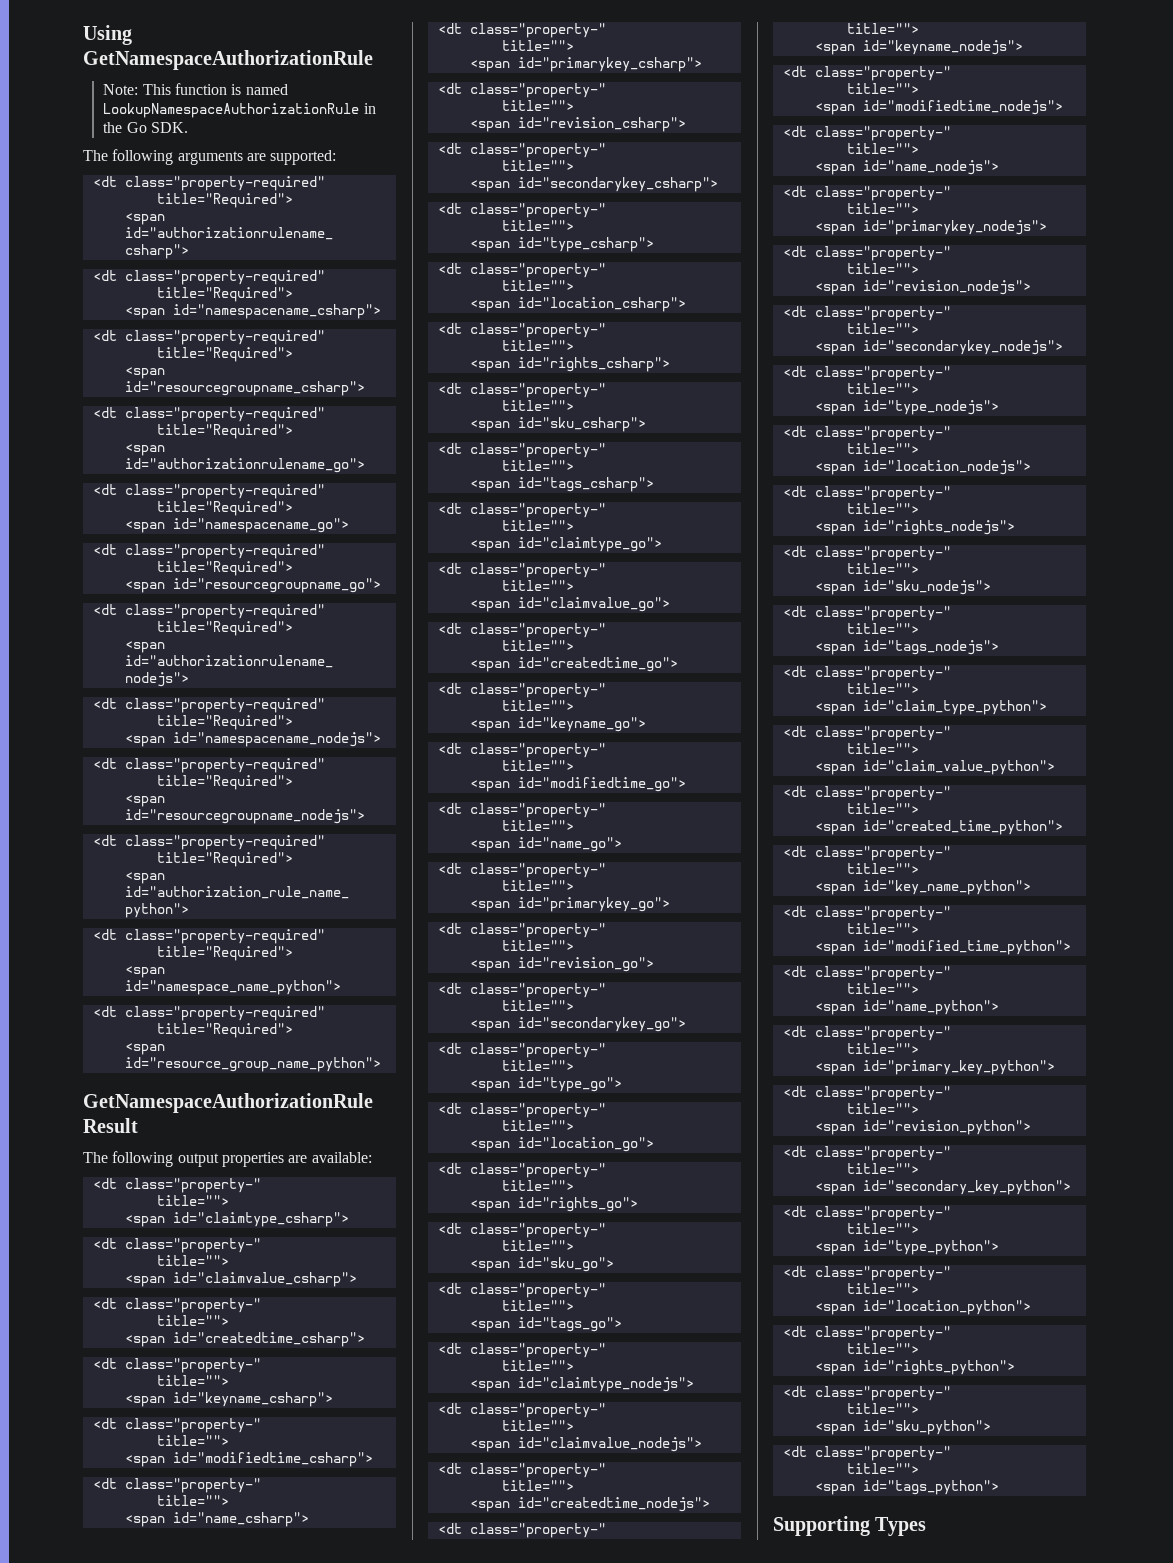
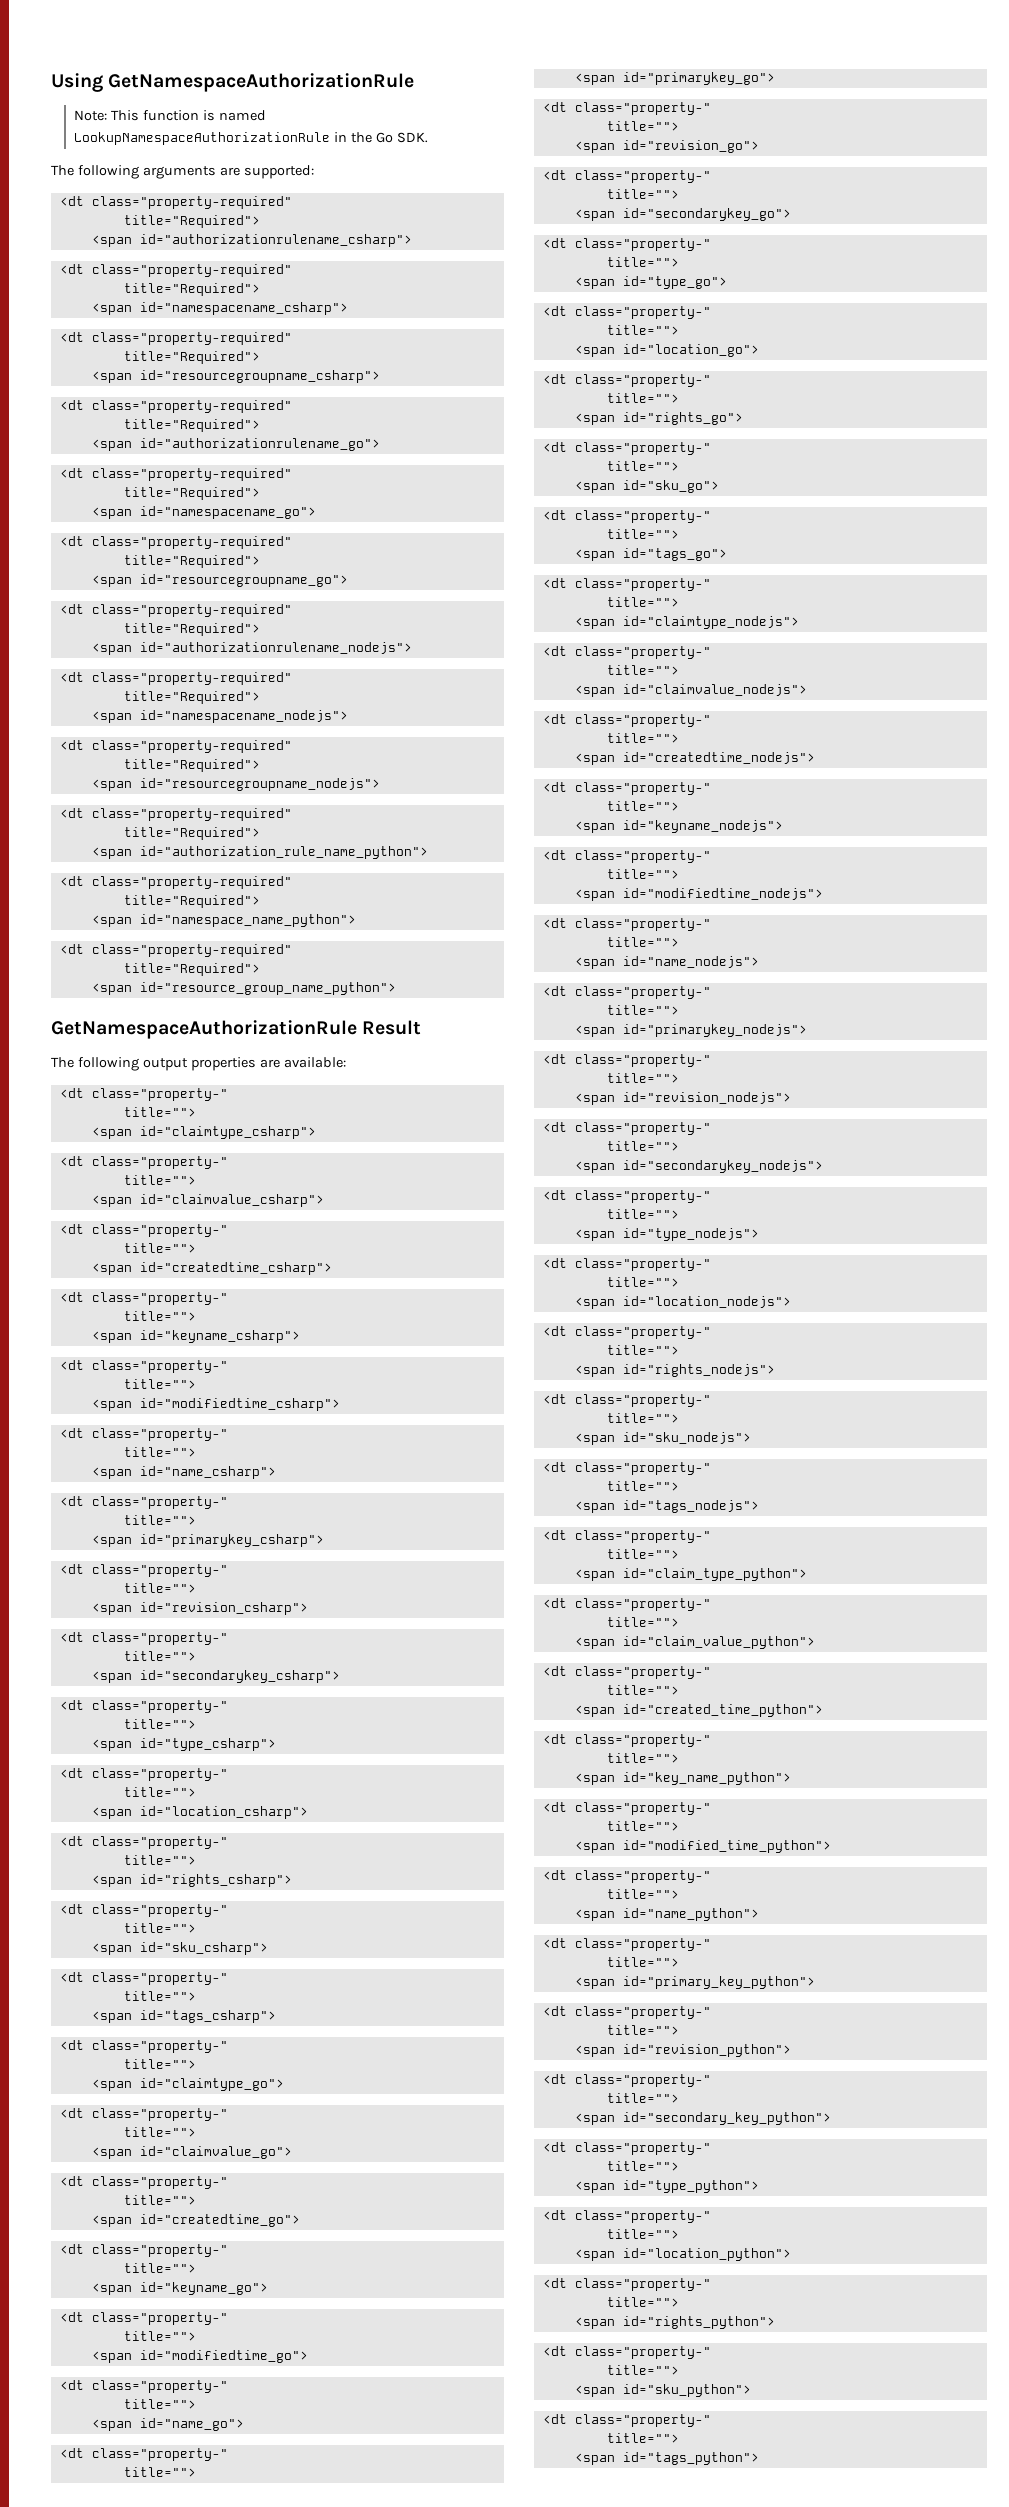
[773,1516,927,1536] // Supporting Types -> (759, 2458) none

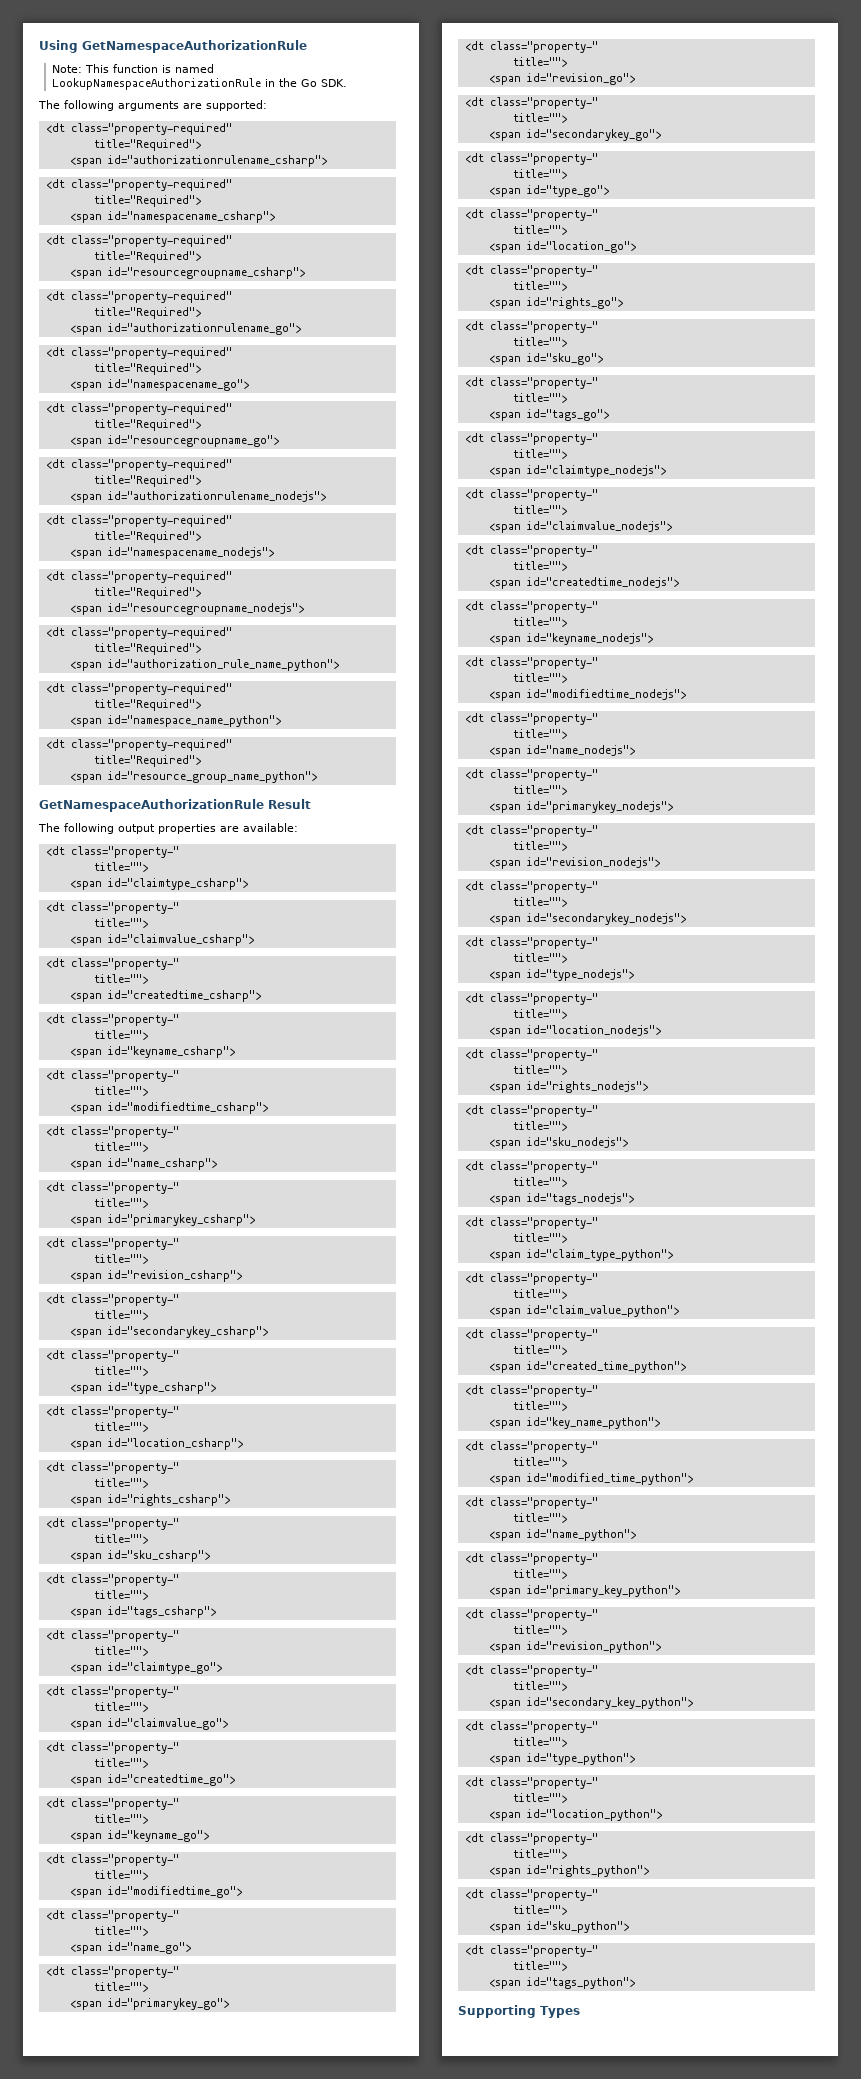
(759, 2458) none -> [458,2005,580,2018] // Supporting Types

